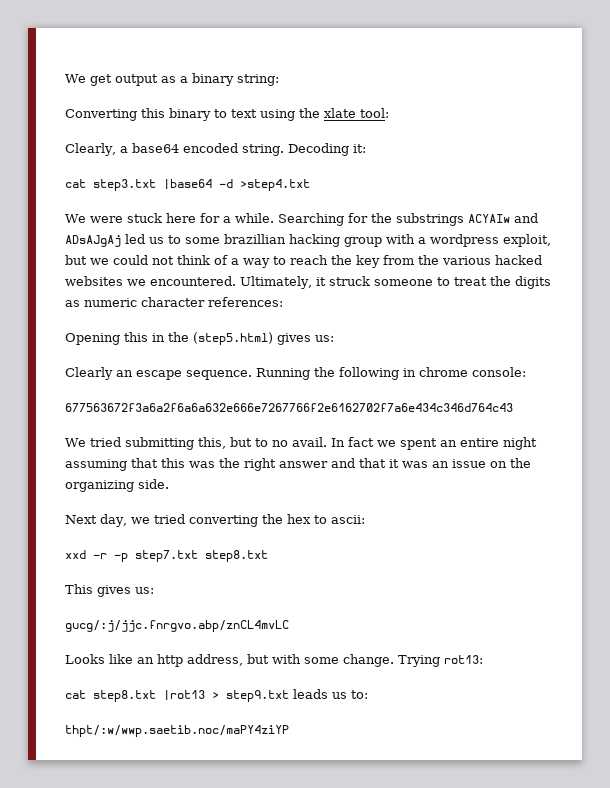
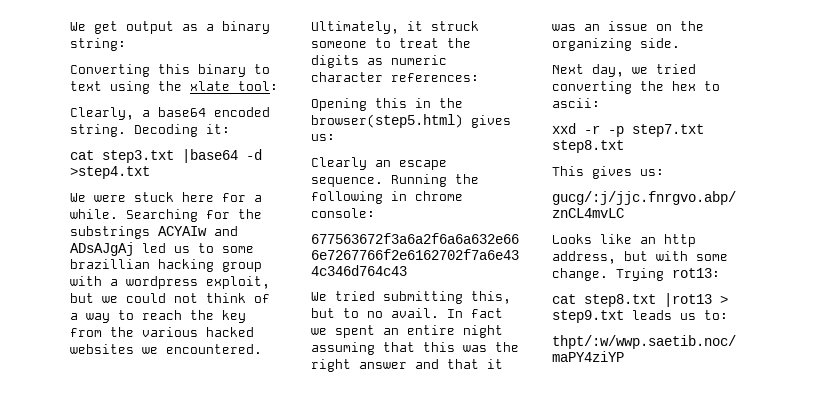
[193,332,273,345] (step5.html) -> [311,114,463,128] browser(step5.html)

